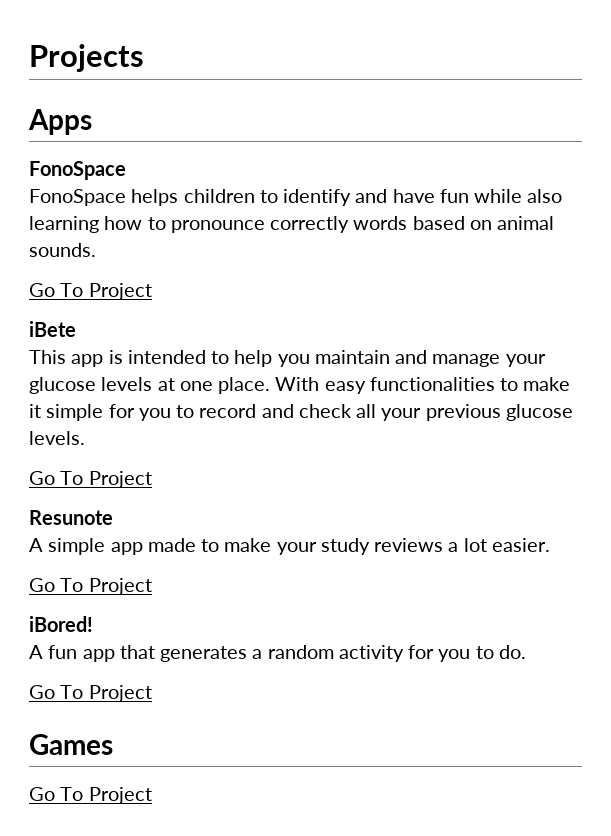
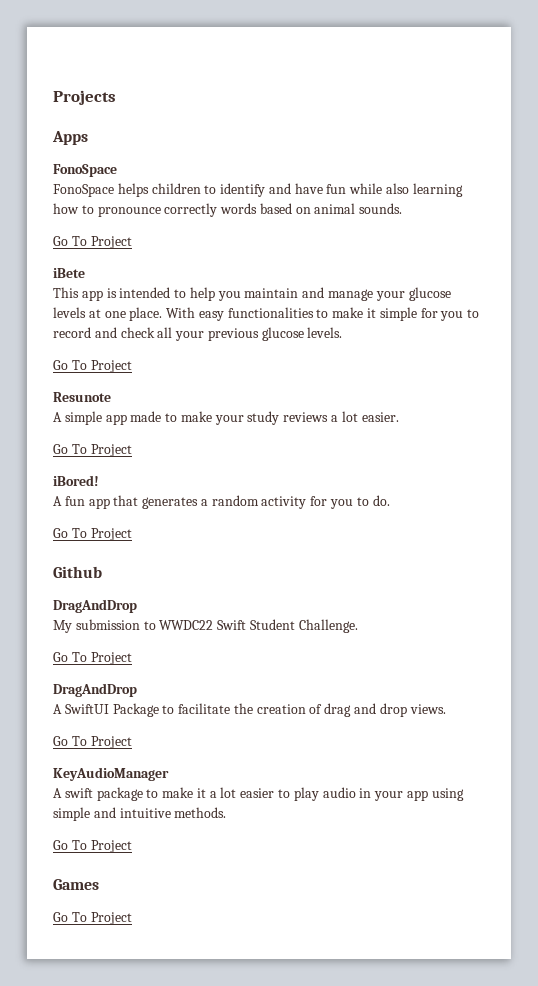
(152, 693) none -> [53,566,102,578] [53,599,137,613] [53,619,358,633] [53,652,132,665] [53,683,137,697] [53,703,446,717] [53,736,132,749] [53,767,169,781] [53,787,464,801] [53,807,227,821] [53,840,132,853] // Github // DragAndDrop // My submission to WWDC22 Swift Student Challenge. // Go To Project // DragAndDrop // A SwiftUI Package to facilitate the creation of drag and drop views. // Go To Project // KeyAudioManager // A swift package to make it a lot easier to play audio in your app using simple and intuitive methods. // Go To Project

